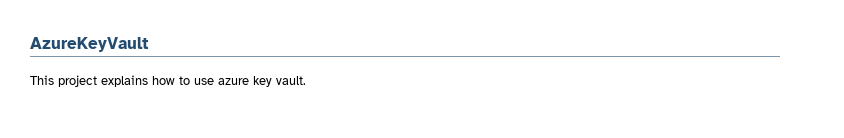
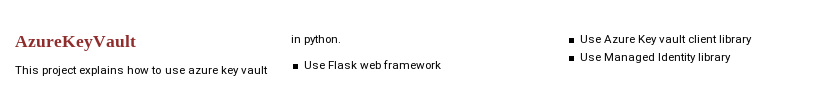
[276,76,306,85] vault. -> [240,66,268,74] [291,35,342,45] [303,60,441,69] [579,35,753,45] [579,53,731,63] vault in python. // Use Flask web framework // Use Azure Key vault client library // Use Managed Identity library

